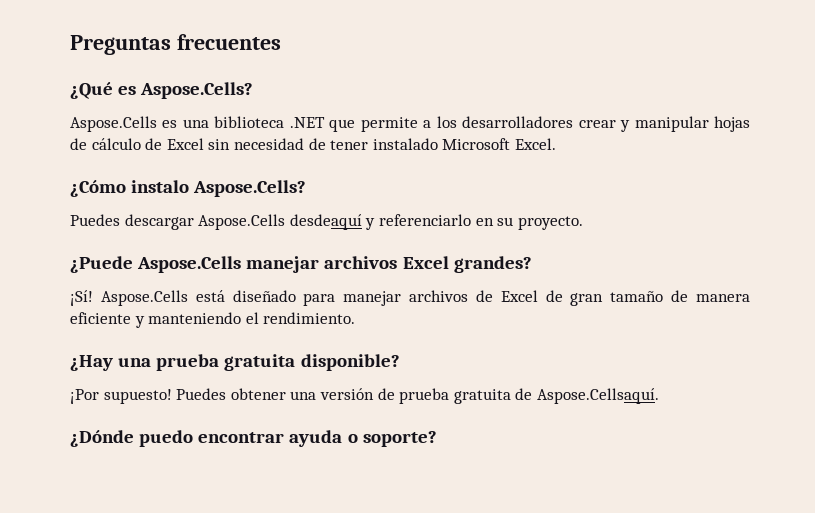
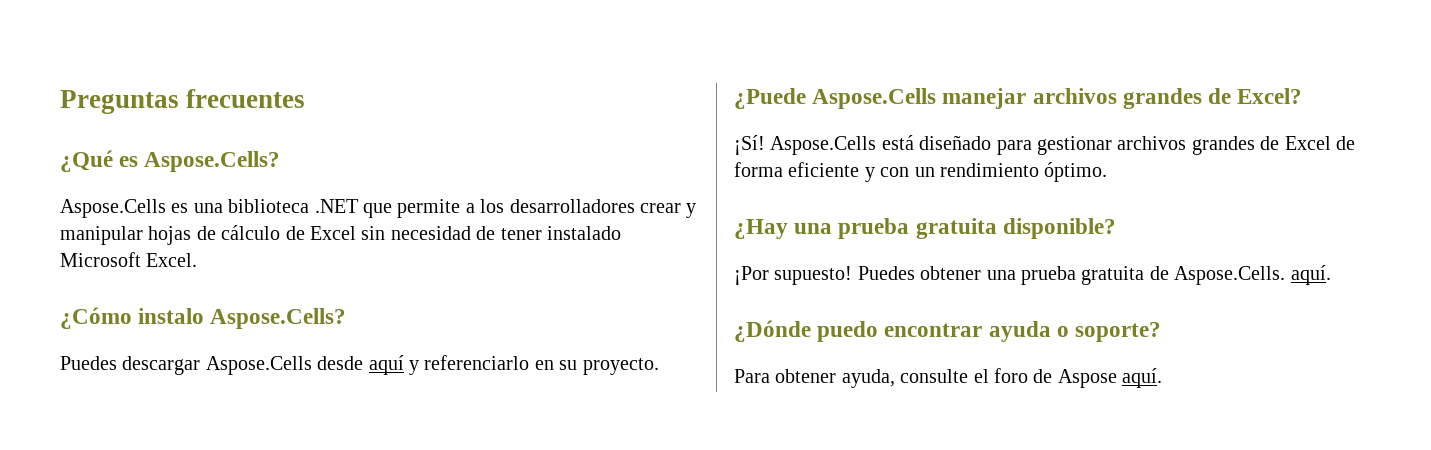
[289,214,362,230] desdeaquí -> [317,355,404,375] desde aquí
[402,256,532,273] Excel grandes? -> [1122,88,1303,109] grandes de Excel?
[343,290,750,306] [70,312,356,328] manejar archivos de Excel de gran tamaño de manera eficiente y manteniendo el rendimiento. -> [1037,136,1355,155] [734,162,1108,182] gestionar archivos grandes de Excel de forma eficiente y con un rendimiento óptimo.
[319,388,395,400] versión de -> (1016, 275) none
[536,388,659,404] Aspose.Cellsaquí. -> [1174,265,1331,285] Aspose.Cells. aquí.
(437, 439) none -> [734,368,1163,388] // Para obtener ayuda, consulte el foro de Aspose aquí.

